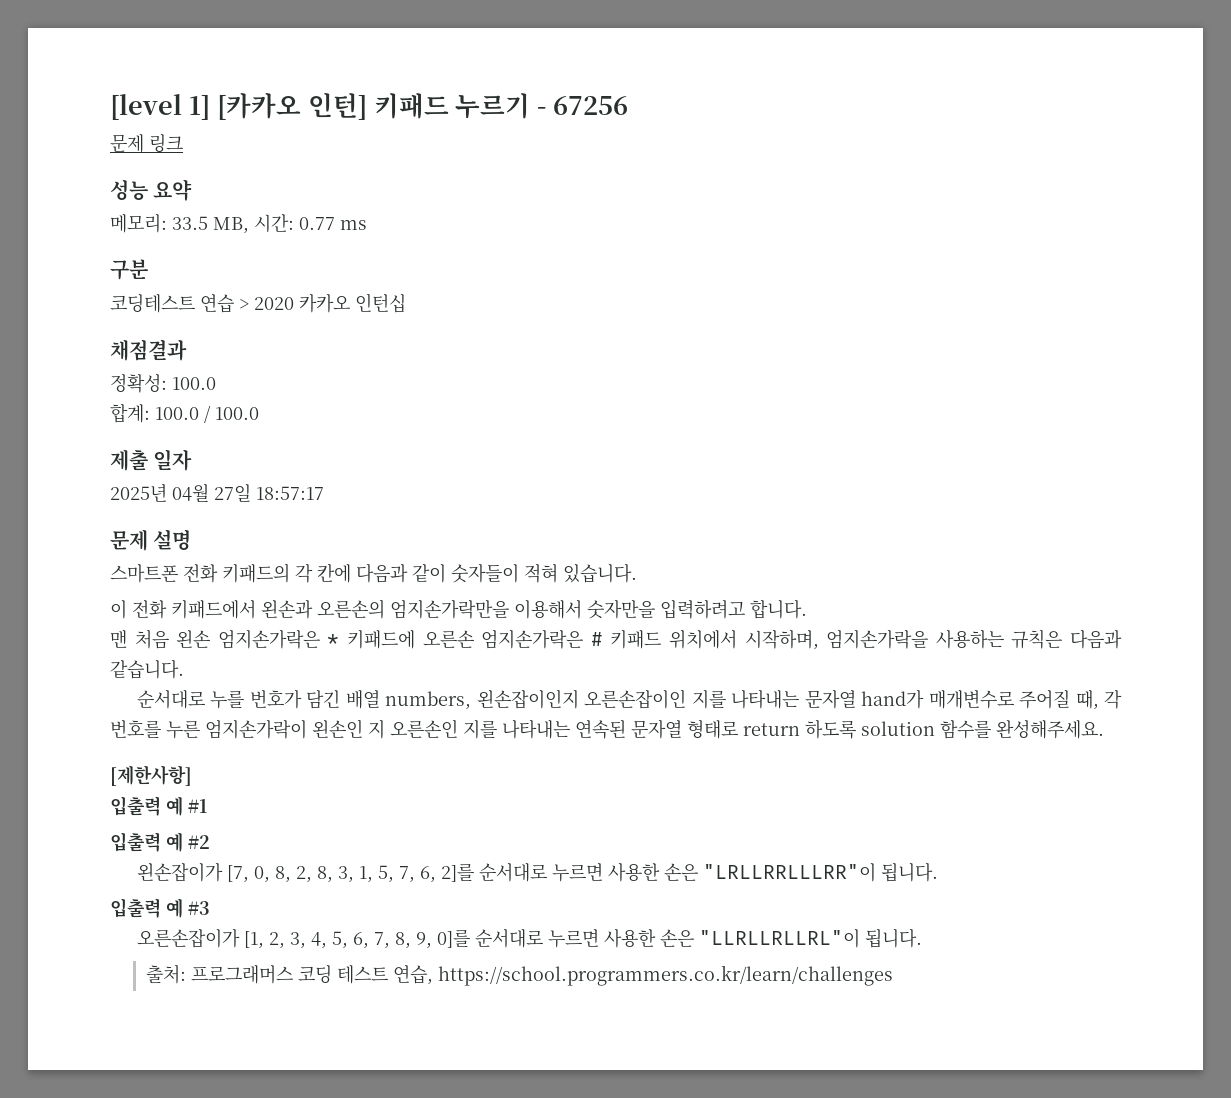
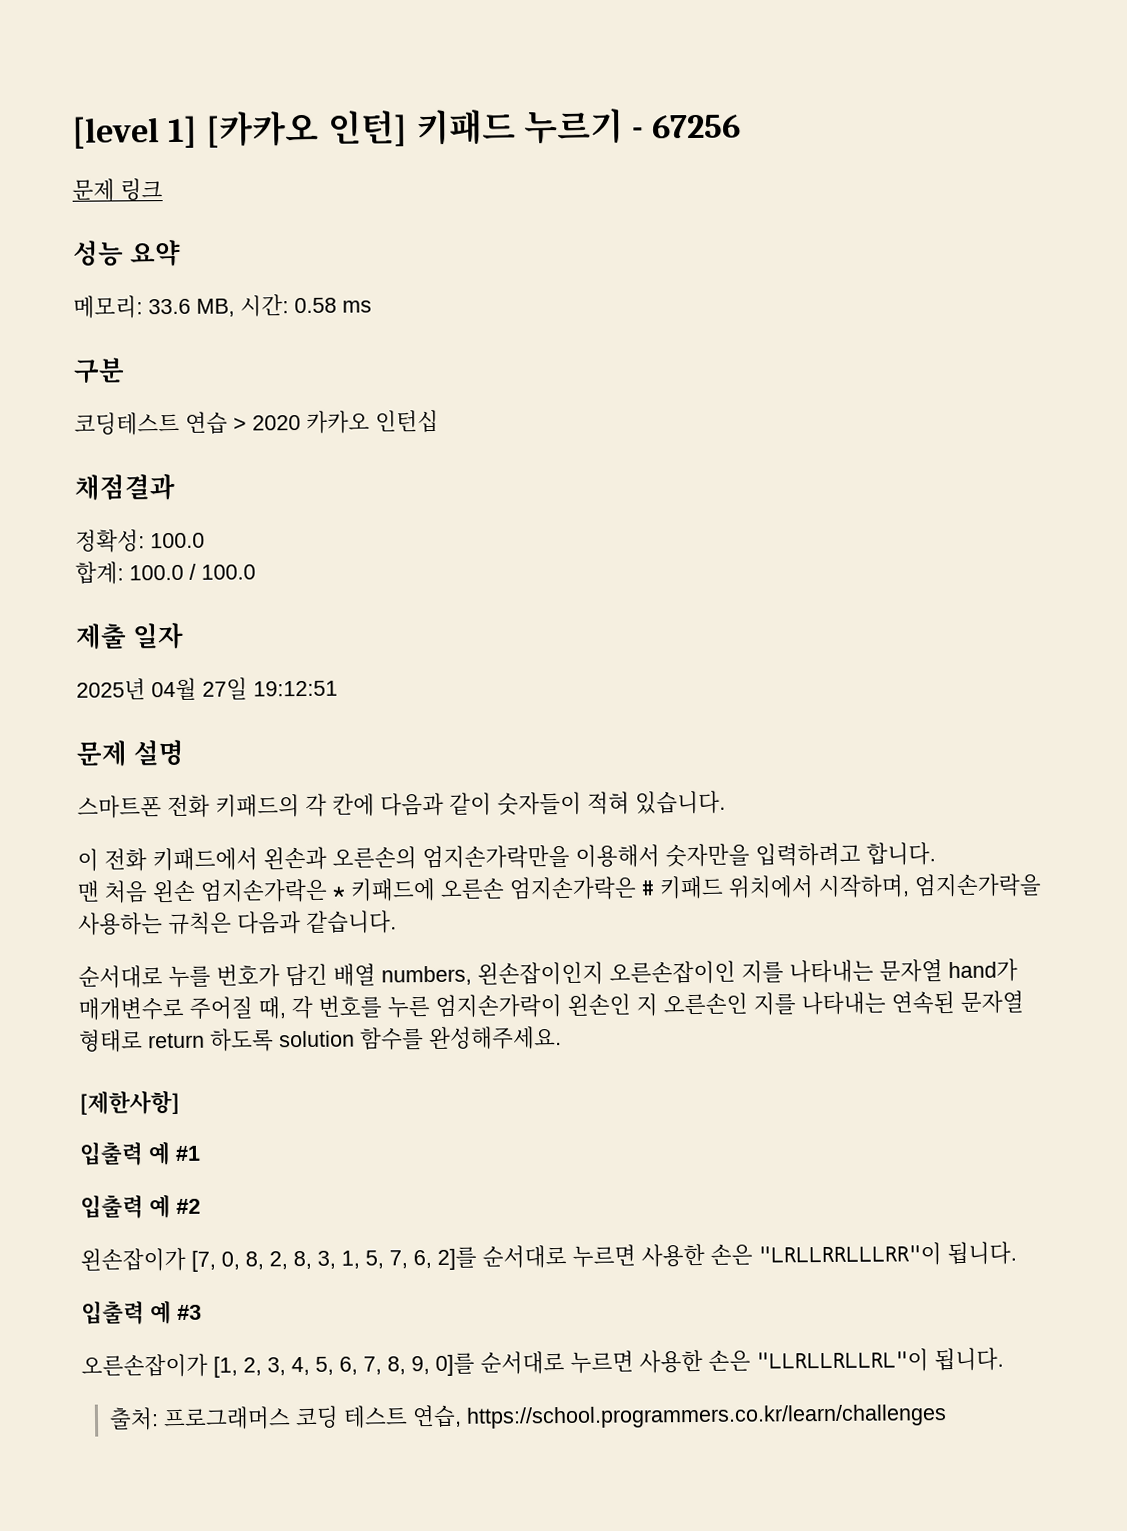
[172,216,208,230] 33.5 -> [148,298,191,315] 33.6
[299,217,335,230] 0.77 -> [294,297,337,314] 0.58
[256,486,324,500] 18:57:17 -> [253,680,338,697] 19:12:51

